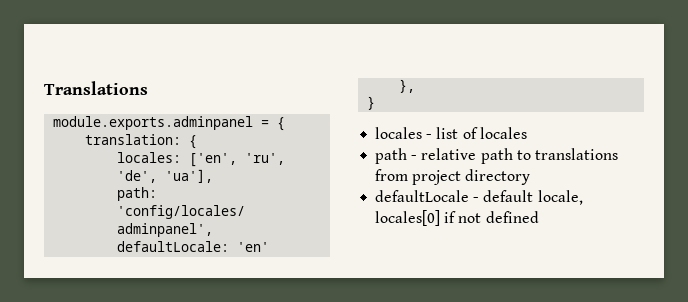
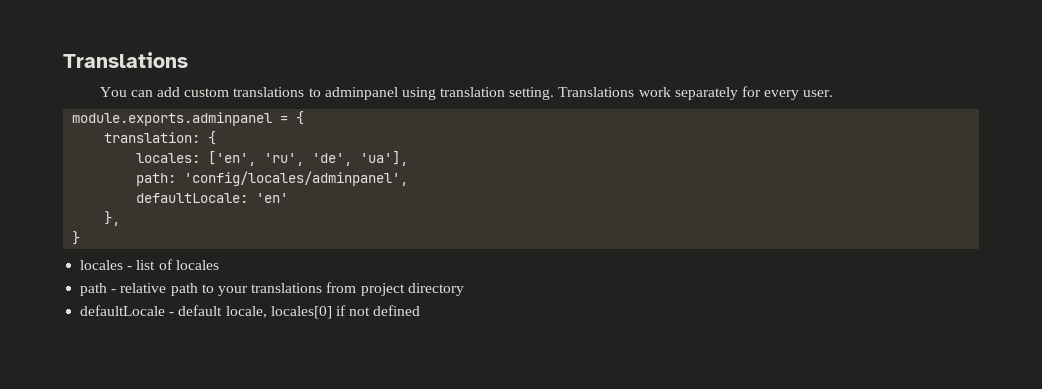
[44,81,148,95] Translations -> [63,52,188,68] [99,86,834,100] Translations // You can add custom translations to adminpanel using translation setting. Translations work separately for every user.
(531, 155) none -> [217,286,248,296] your

